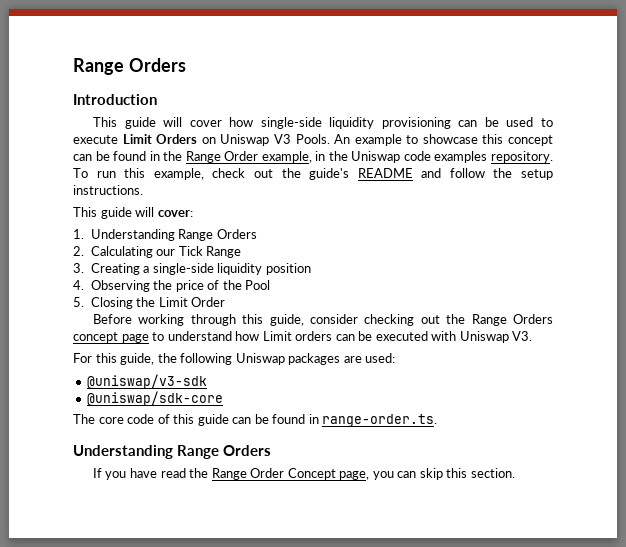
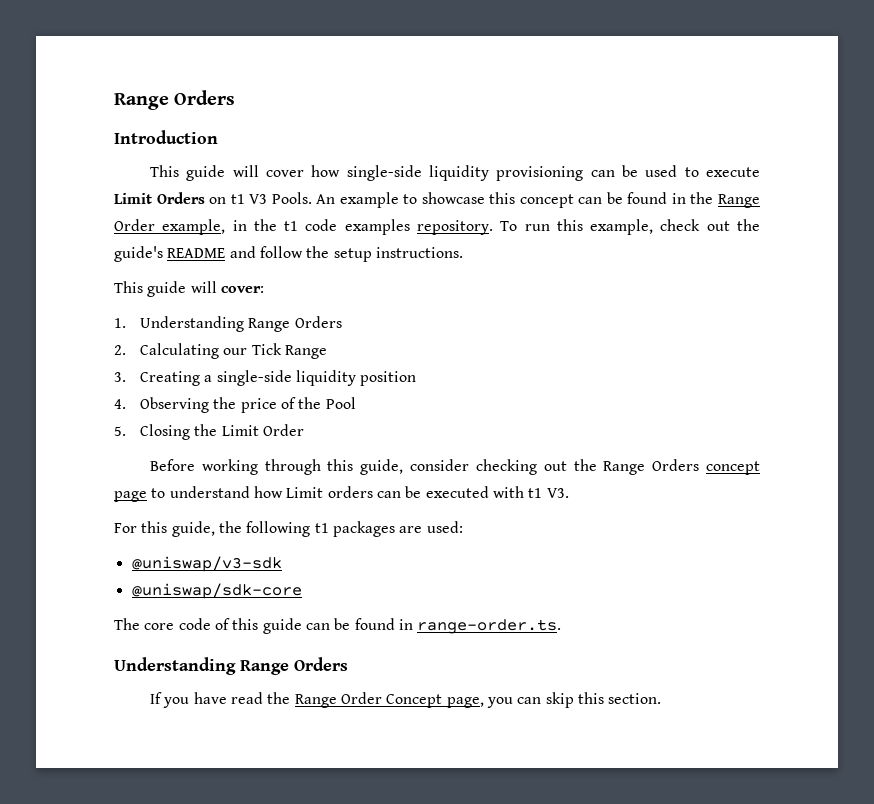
[220,134,270,146] Uniswap -> [230,194,245,204] t1
[351,151,401,163] Uniswap -> [284,221,299,231] t1
[459,331,509,343] Uniswap -> [528,488,543,498] t1
[235,353,285,365] Uniswap -> [314,523,329,533] t1

